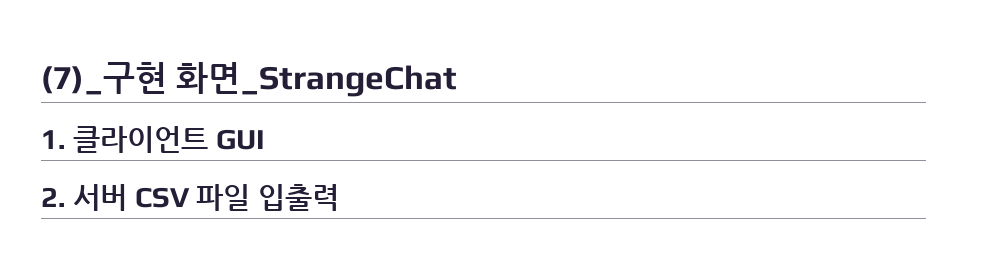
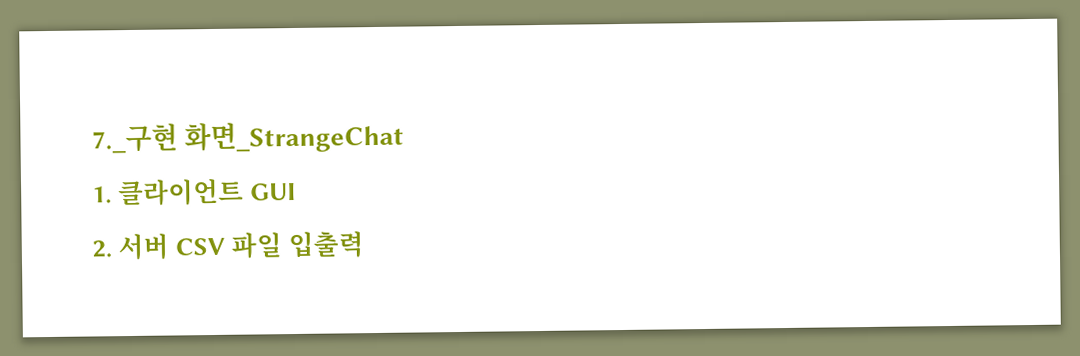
[41,62,167,95] (7)_구현 -> [91,123,178,154] 7._구현

